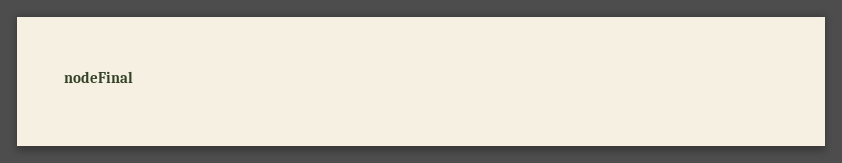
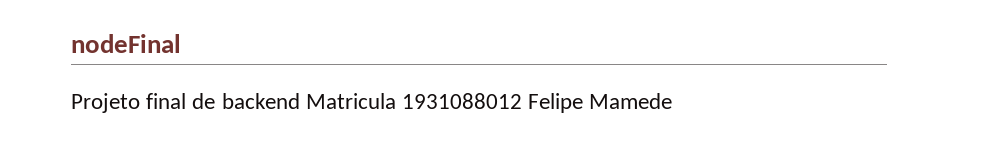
(133, 77) none -> [71,93,673,113] // Projeto final de backend Matricula 1931088012 Felipe Mamede

